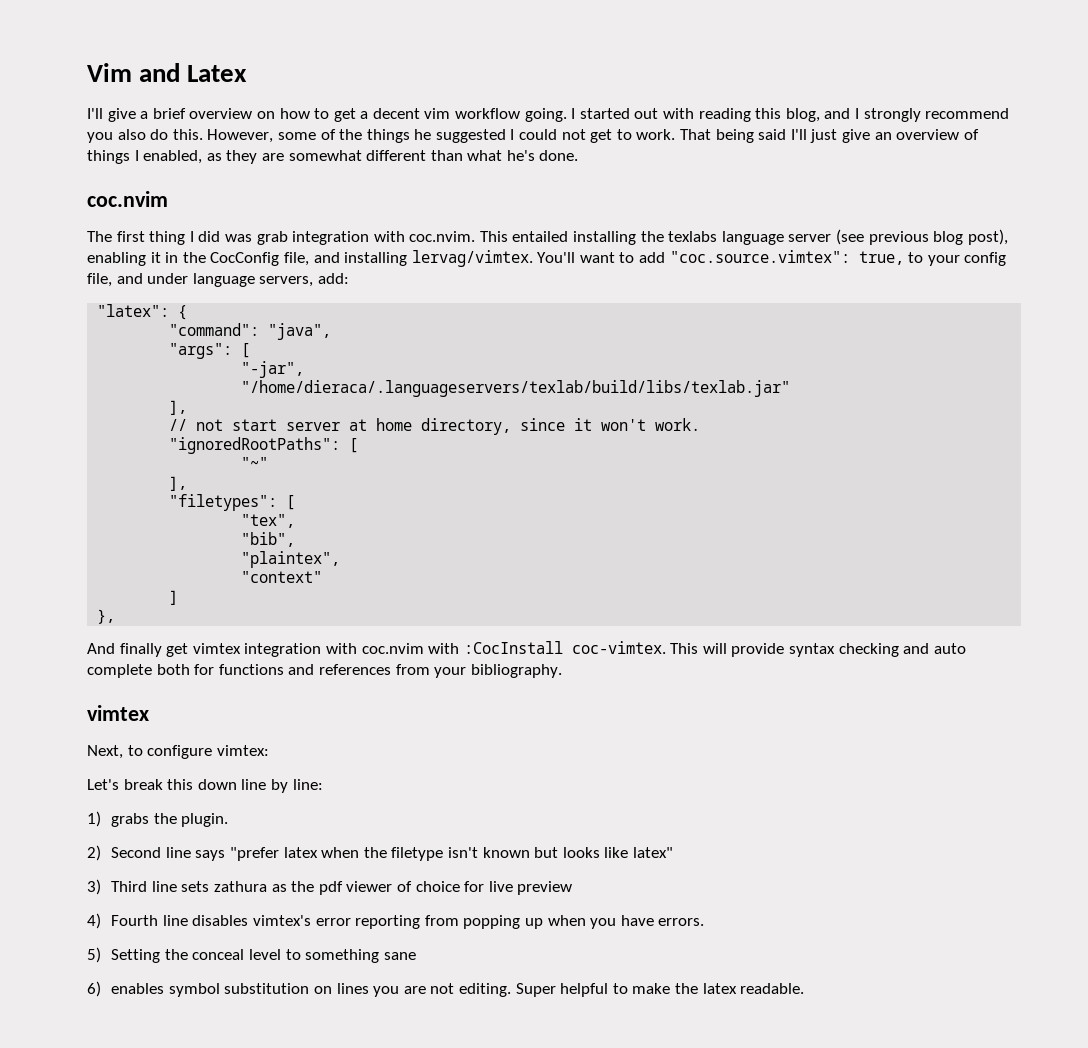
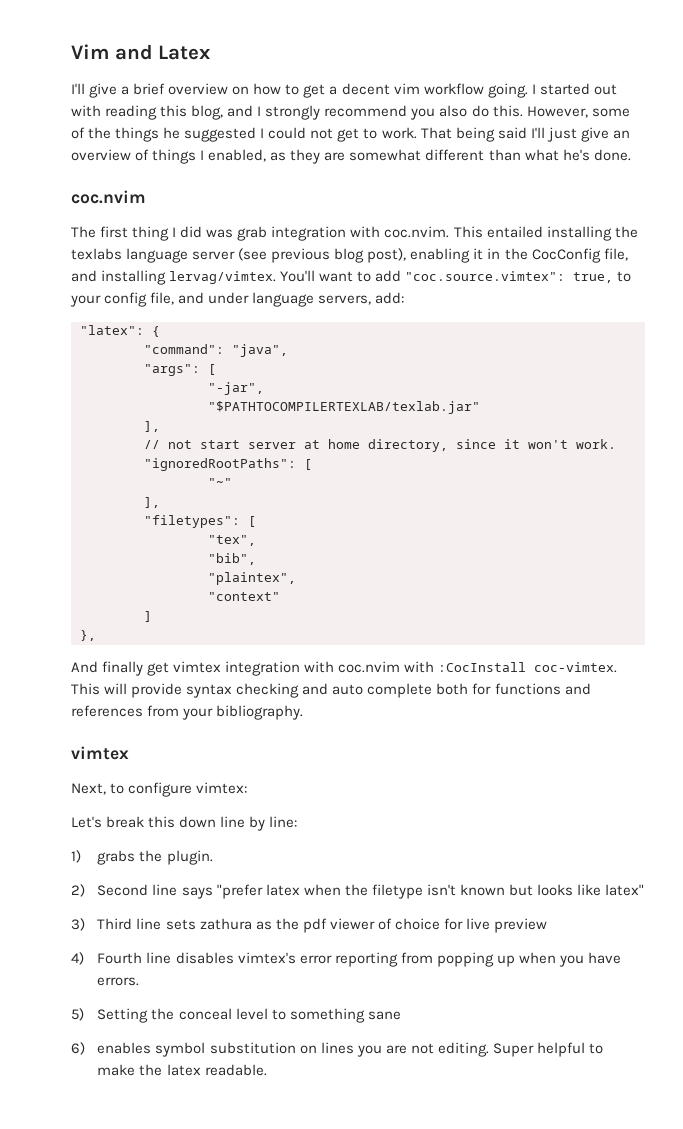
[241,380,791,397] "/home/dieraca/.languageservers/texlab/build/libs/texlab.jar" -> [208,401,480,414] "$PATHTOCOMPILERTEXLAB/texlab.jar"

